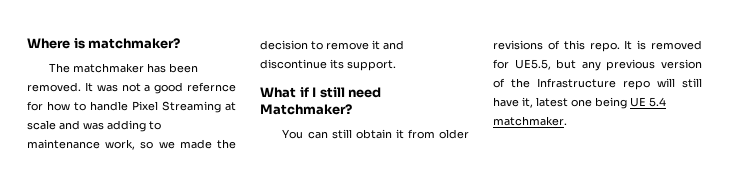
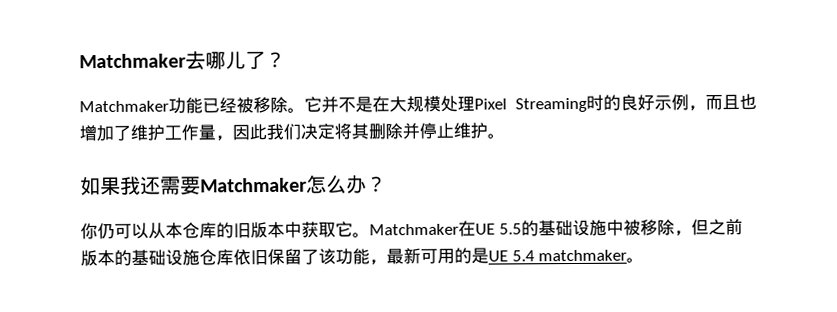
[27,38,181,49] [49,63,199,73] [27,82,236,94] [27,101,236,113] [27,120,161,132] [27,139,236,150] [260,40,404,50] [260,59,396,71] [260,87,382,98] [260,104,352,115] [282,129,469,139] [493,40,702,52] [493,59,702,71] [493,78,702,90] [493,97,627,109] Where is matchmaker? // The matchmaker has been removed. It was not a good refernce for how to handle Pixel Streaming at scale and was adding to maintenance work, so we made the decision to remove it and discontinue its support. // What if I still need Matchmaker? // You can still obtain it from older revisions of this repo. It is removed for UE5.5, but any previous version of the Infrastructure repo will still have it, latest one being -> [79,50,286,70] [79,93,757,114] [79,122,505,142] [80,174,387,196] [80,218,743,240] [80,247,489,267] Matchmaker去哪儿了？ // Matchmaker功能已经被移除。它并不是在大规模处理Pixel Streaming时的良好示例，而且也增加了维护工作量，因此我们决定将其删除并停止维护。 // 如果我还需要Matchmaker怎么办？ // 你仍可以从本仓库的旧版本中获取它。Matchmaker在UE 5.5的基础设施中被移除，但之前版本的基础设施仓库依旧保留了该功能，最新可用的是
[493,116,567,126] matchmaker. -> [538,249,645,263] matchmaker。

